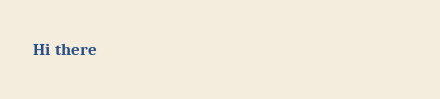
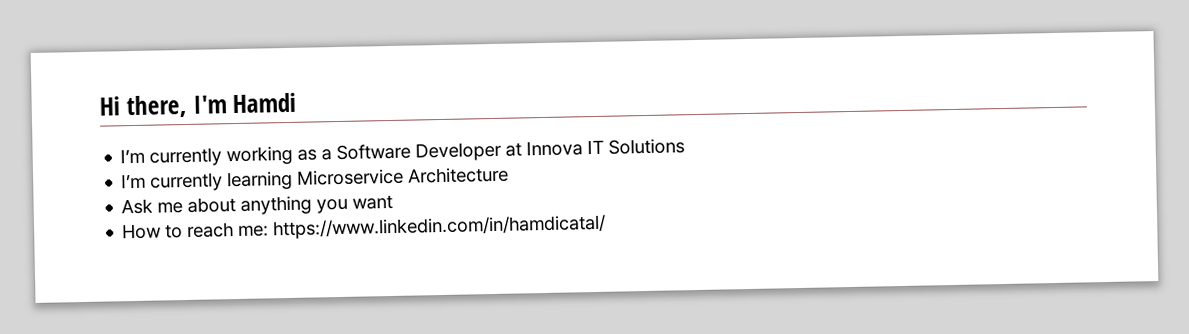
[54,43,97,55] there -> [125,92,297,119] [120,138,686,167] [121,166,510,192] [121,194,394,215] [122,214,607,240] there, I'm Hamdi // I’m currently working as a Software Developer at Innova IT Solutions // I’m currently learning Microservice Architecture // Ask me about anything you want // How to reach me: https://www.linkedin.com/in/hamdicatal/

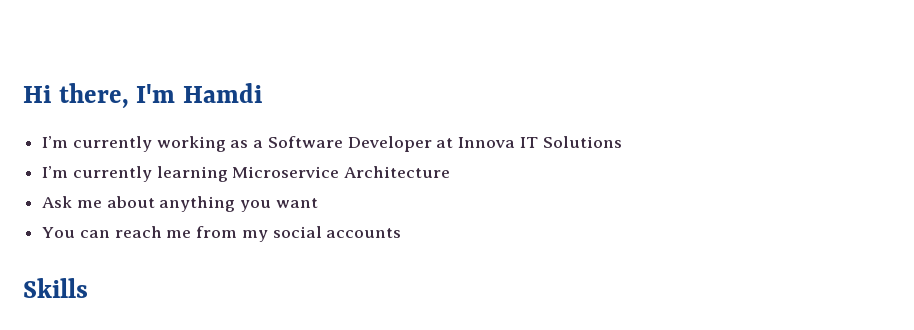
[122,214,607,240] How to reach me: https://www.linkedin.com/in/hamdicatal/ -> [42,226,402,242] [23,278,88,298] You can reach me from my social accounts // Skills

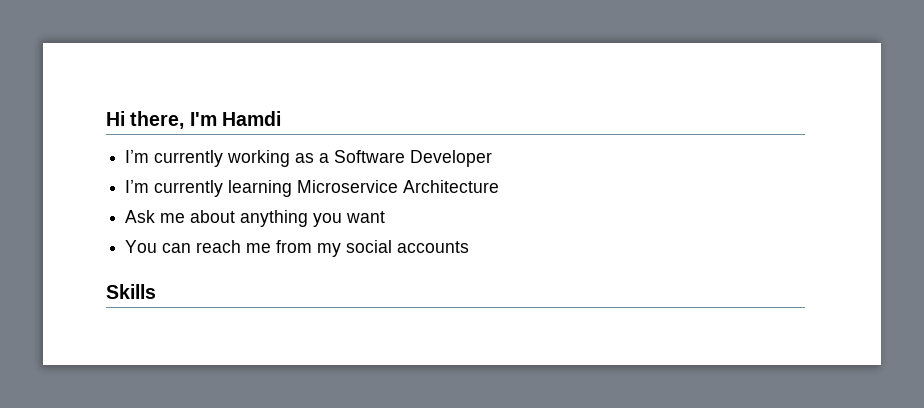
[436,136,622,148] at Innova IT Solutions -> (493, 158) none

